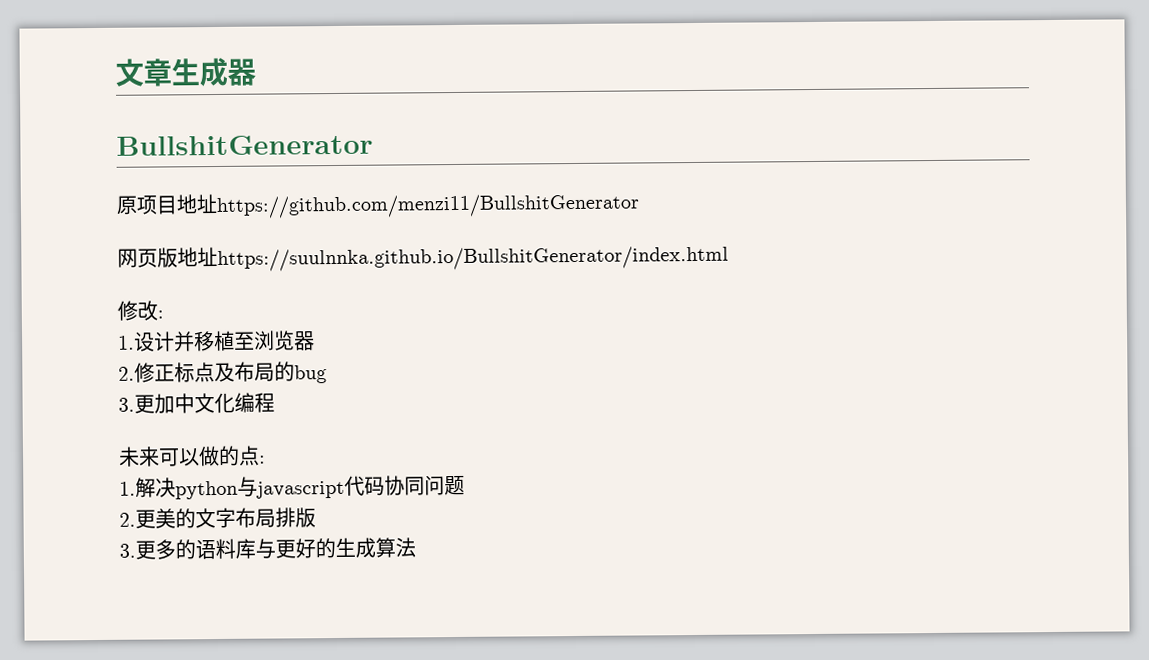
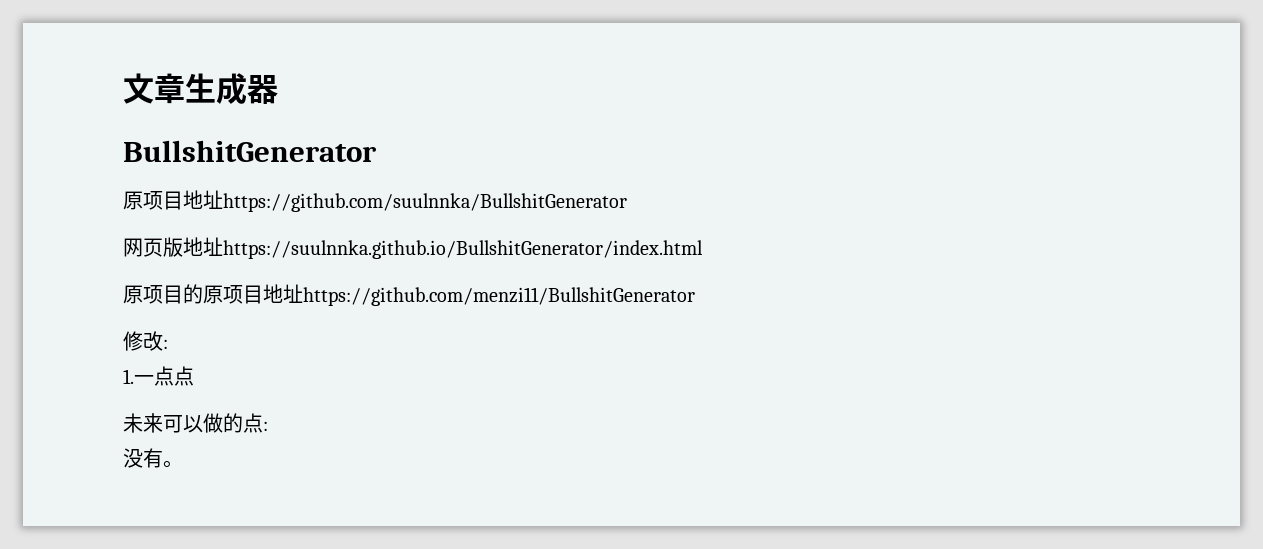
[216,193,640,219] https://github.com/menzi11/BullshitGenerator -> [223,193,627,212] https://github.com/suulnnka/BullshitGenerator
[117,300,164,321] [118,330,315,352] [118,361,327,384] [118,392,275,414] 修改: // 1.设计并移植至浏览器 // 2.修正标点及布局的bug // 3.更加中文化编程 -> [123,284,695,306] [123,331,168,351] [123,366,194,386] 原项目的原项目地址https://github.com/menzi11/BullshitGenerator // 修改: // 1.一点点
[119,475,465,500] [119,507,316,529] [119,537,416,560] 1.解决python与javascript代码协同问题 // 2.更美的文字布局排版 // 3.更多的语料库与更好的生成算法 -> [123,448,183,468] 没有。

